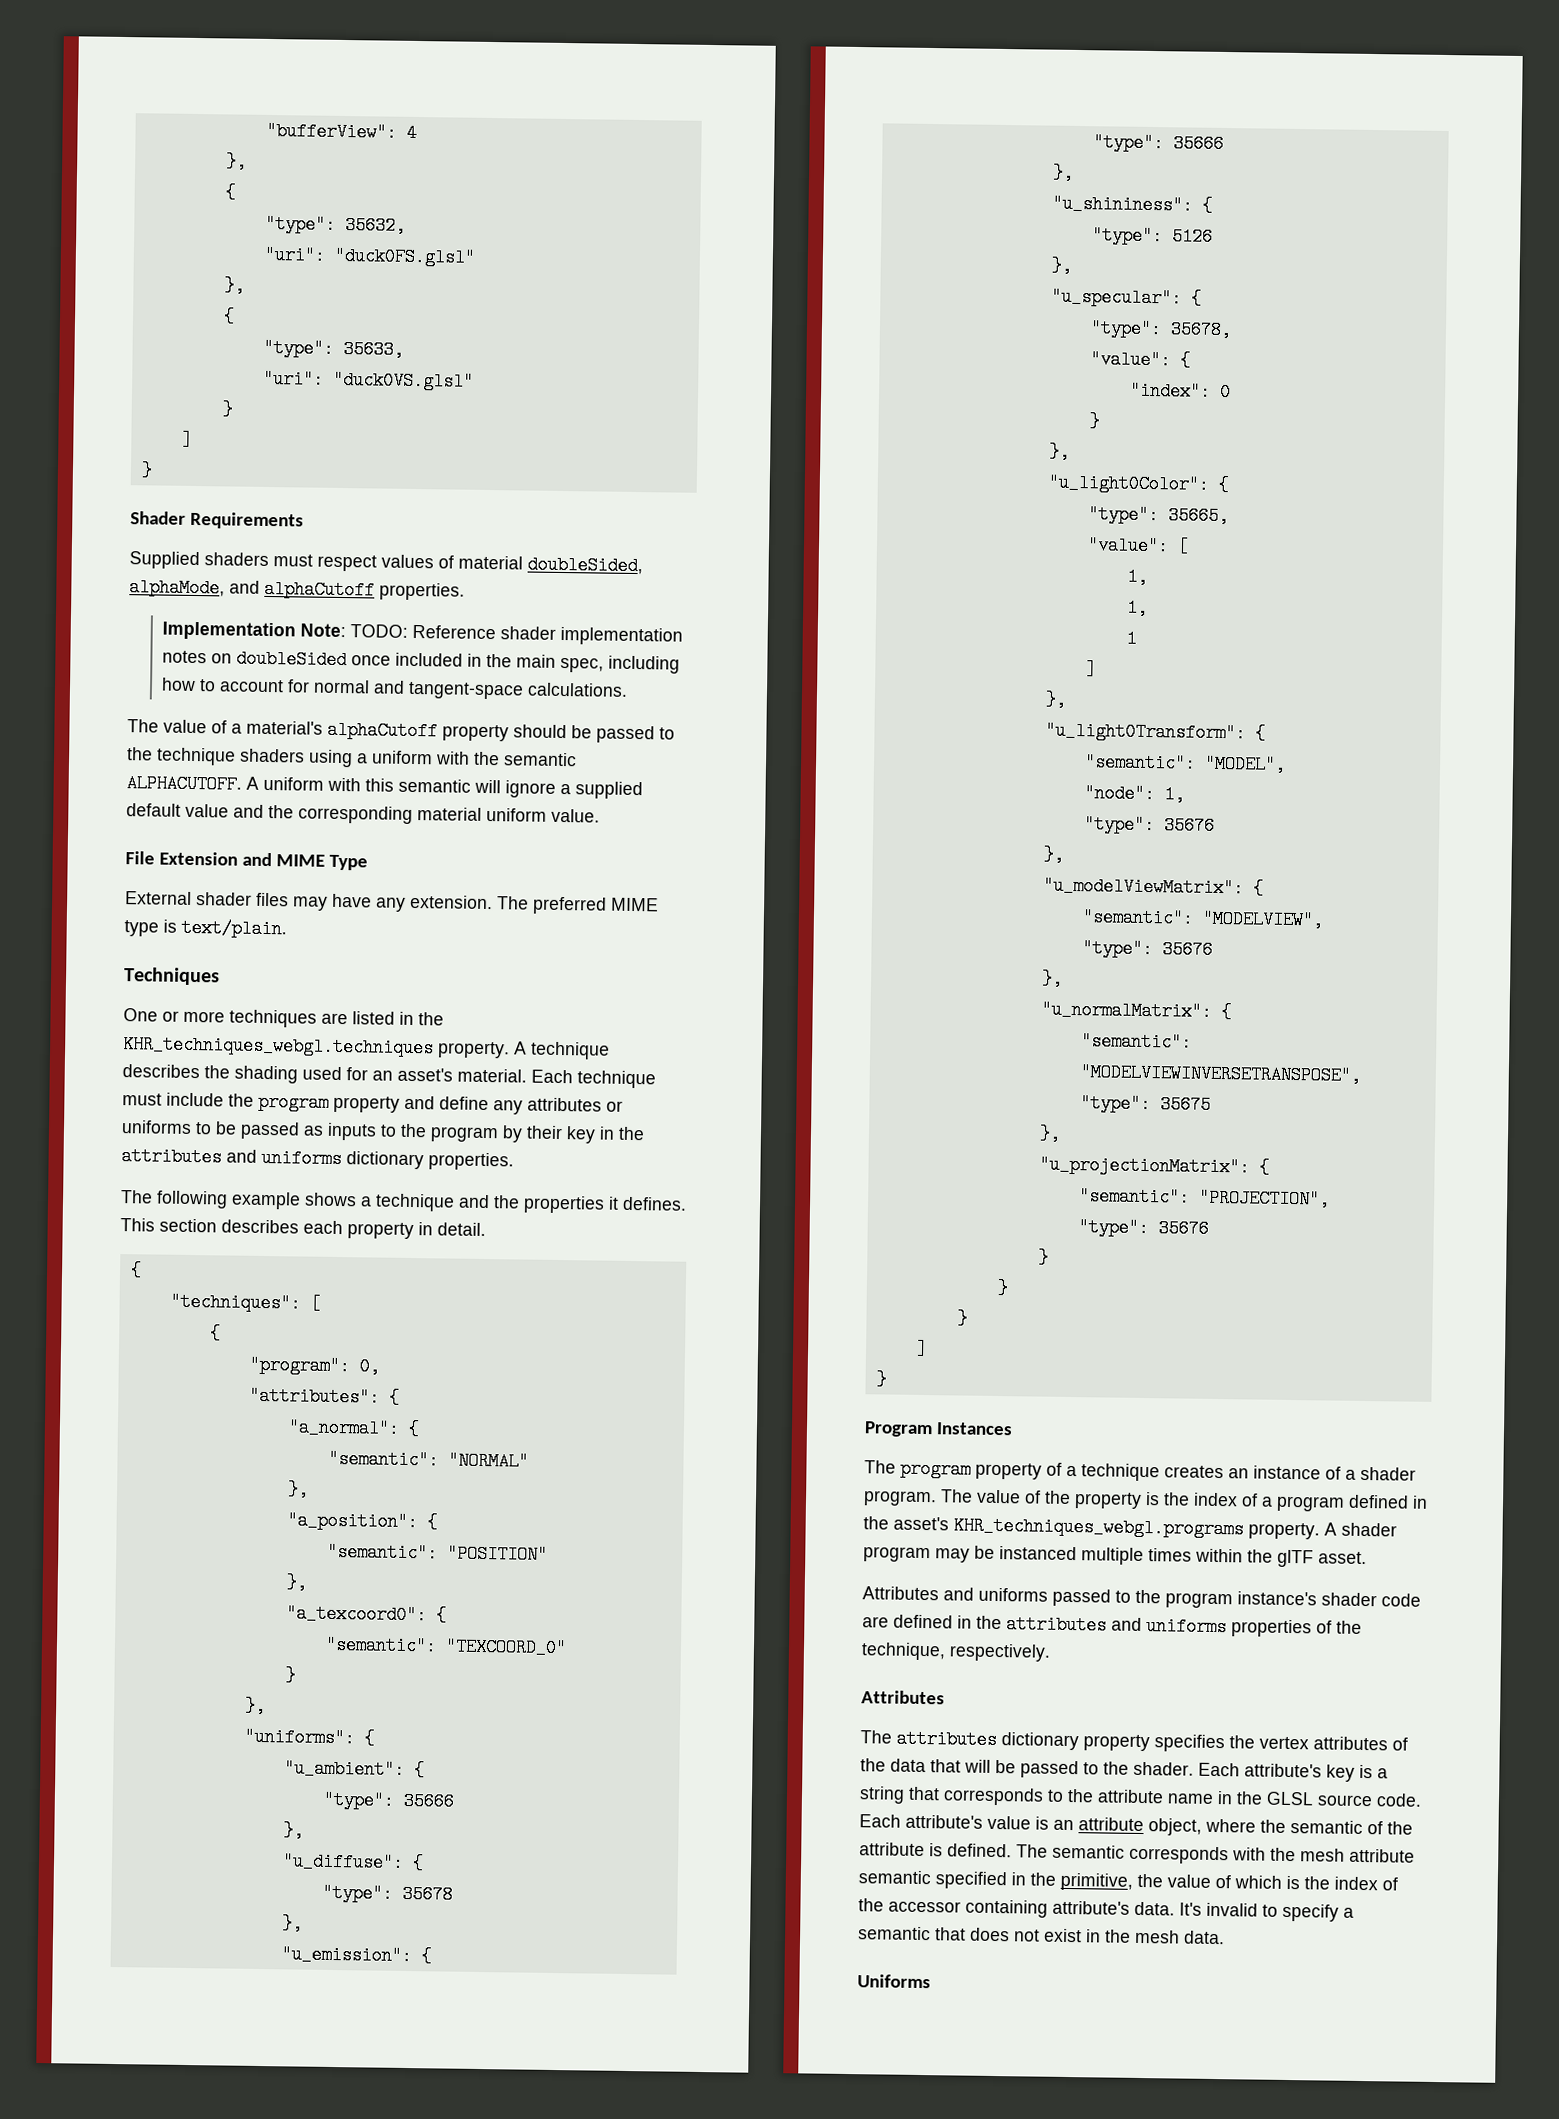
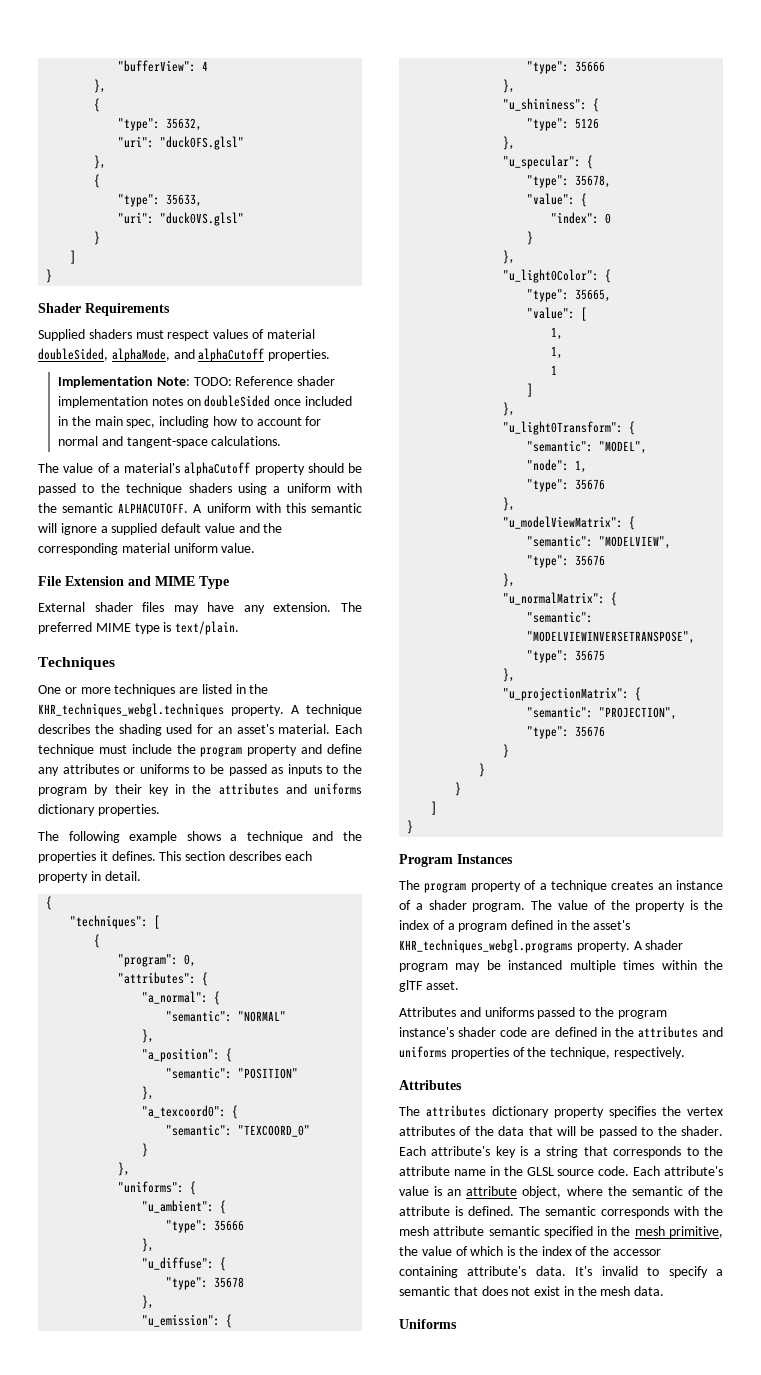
(1056, 1879) none -> [634,1226,665,1236] mesh

